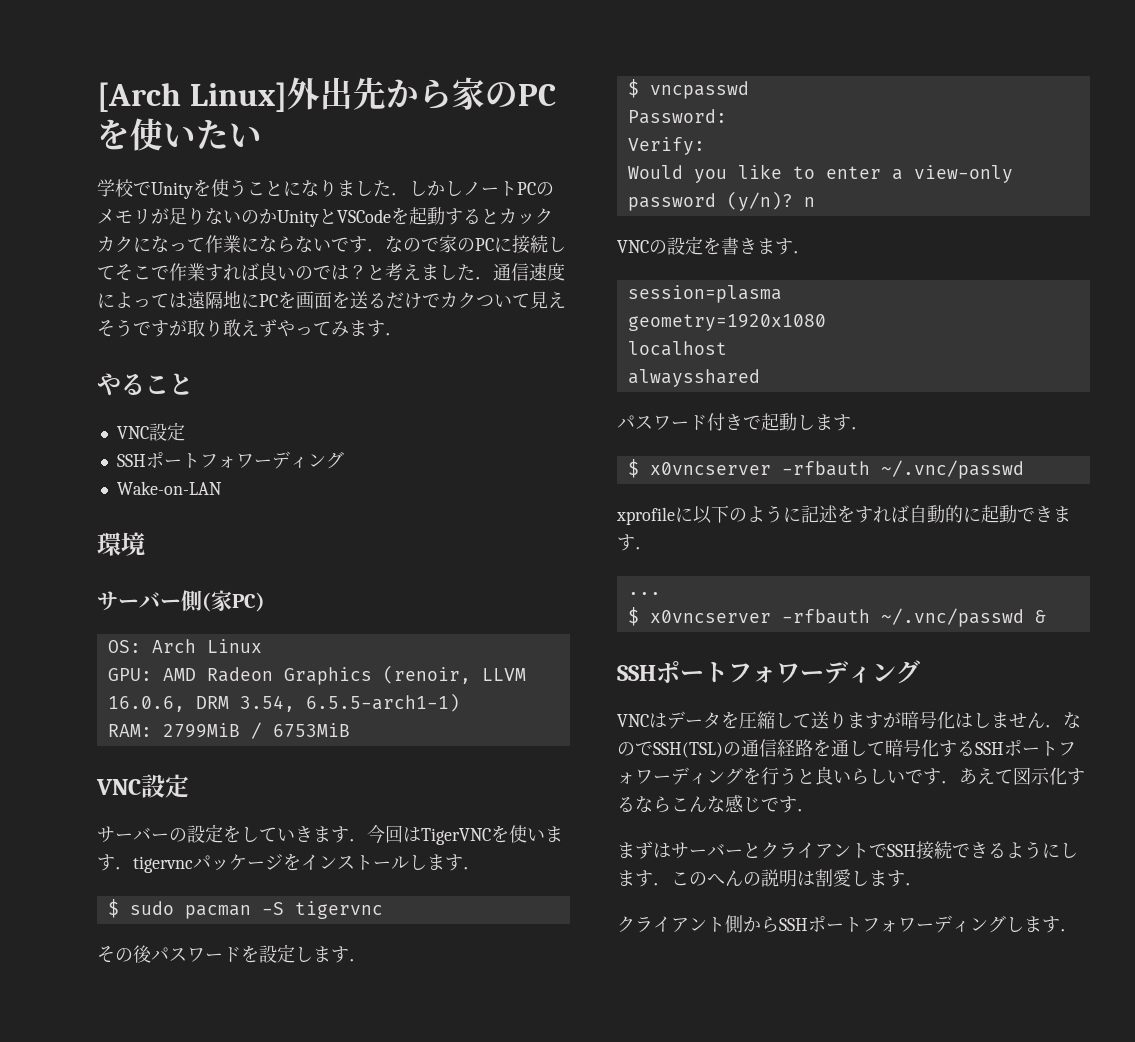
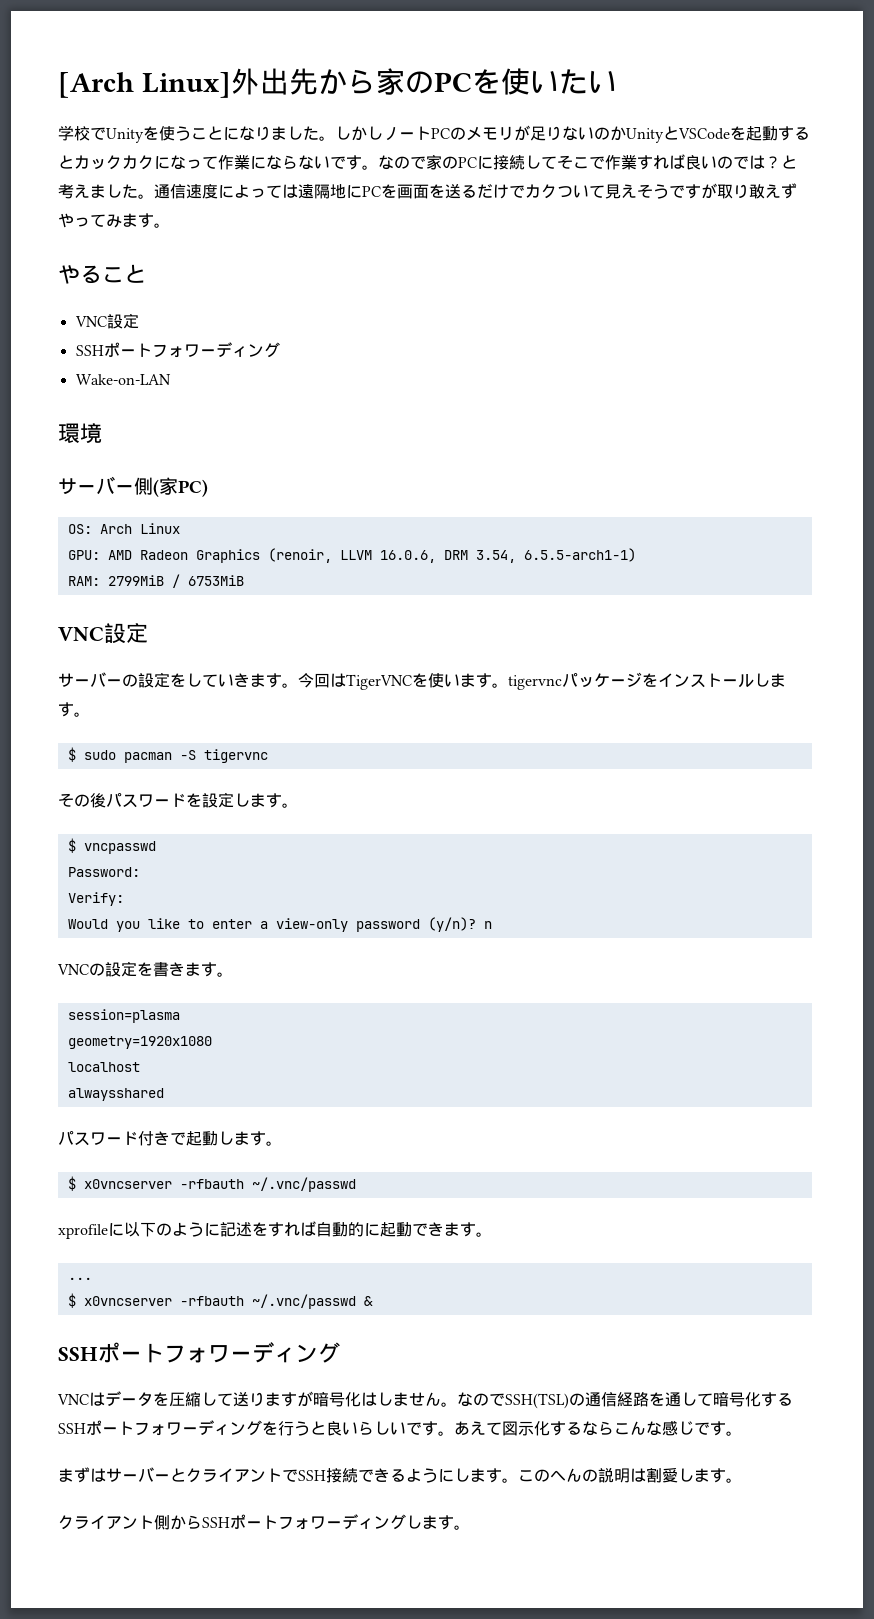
[391,193,409,196] ． -> [319,136,335,141] 。
[367,249,385,252] ． -> [362,165,378,170] 。
[475,277,493,280] ． -> [138,194,154,199] 。
[385,333,403,336] ． -> [154,223,170,228] 。
[349,839,367,842] ． -> [282,683,298,688] 。
[115,867,133,870] ． -> [492,683,508,688] 。
[463,867,481,870] ． -> [74,712,90,717] 。
[349,959,367,962] ． -> [282,803,298,808] 。
[793,251,811,254] ． -> [217,972,233,977] 。
[851,427,869,430] ． -> [266,1141,282,1146] 。
[635,547,653,550] ． -> [476,1232,492,1237] 。
[1045,725,1063,728] ． -> [441,1402,457,1407] 。
[941,781,959,784] ． -> [438,1431,454,1436] 。
[797,809,815,812] ． -> [726,1431,742,1436] 。
[653,883,671,886] ． -> [502,1478,518,1483] 。
[905,883,923,886] ． -> [726,1478,742,1483] 。
[1060,929,1078,932] ． -> [454,1525,470,1530] 。

